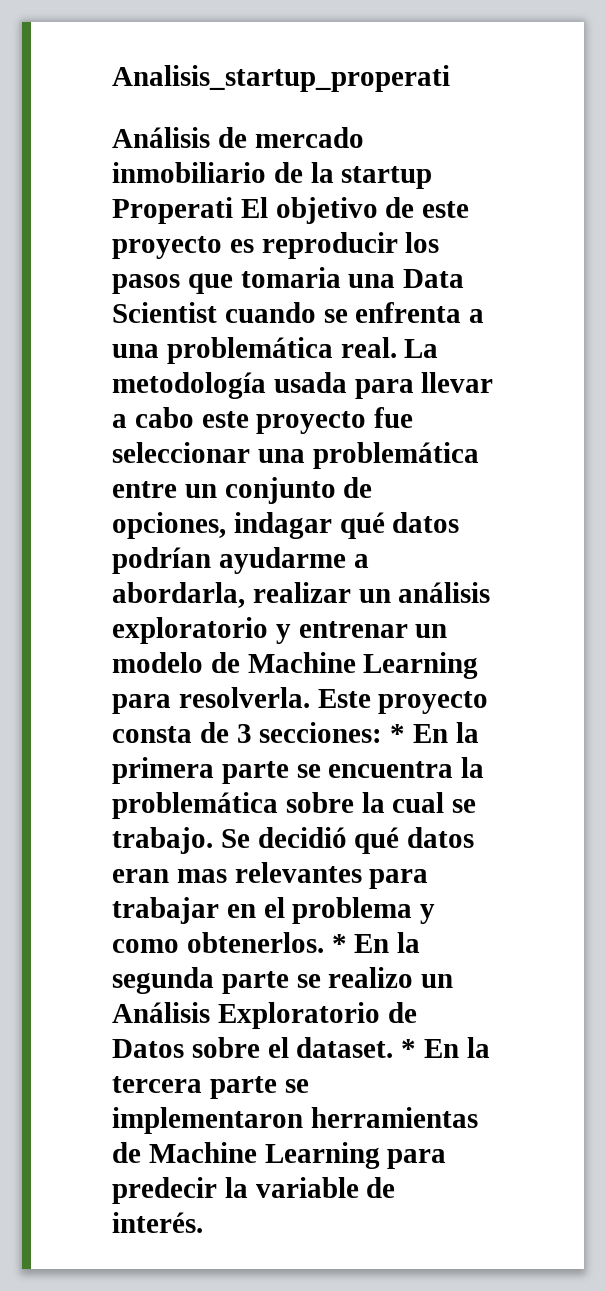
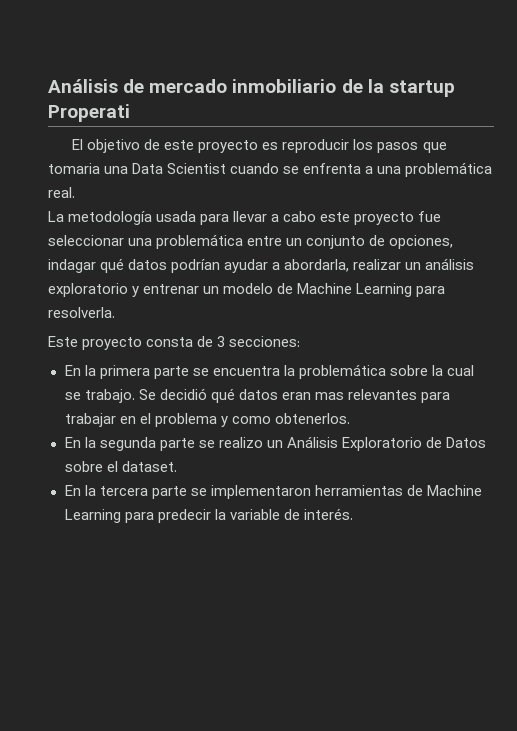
[112,65,450,92] Analisis_startup_properati // -> (48, 86) none
(233, 210) none -> (130, 113) //
(397, 347) none -> (75, 192) //
[218,547,346,574] ayudarme -> [224,259,269,273] ayudar
(310, 697) none -> (115, 312) //
[390,724,406,743] * -> (301, 341) //
[331,934,347,953] * -> (350, 418) //
[401,1039,417,1058] * -> (177, 466) //

